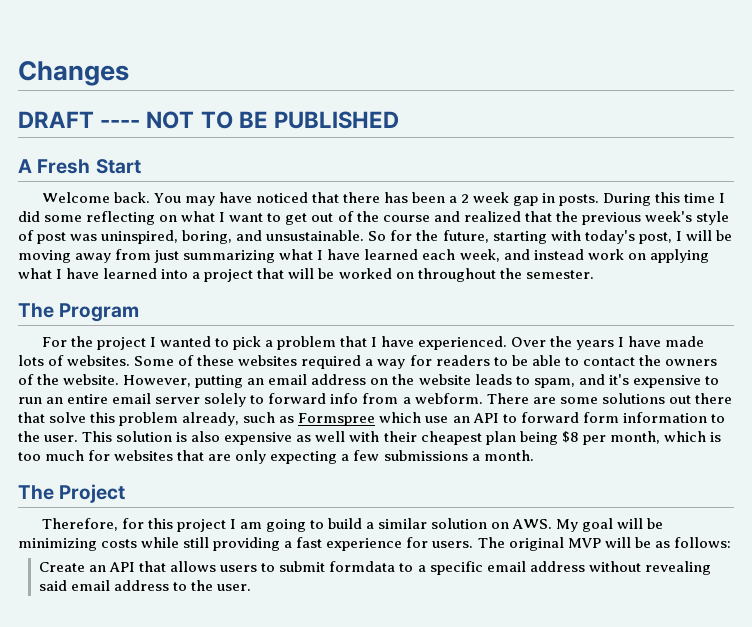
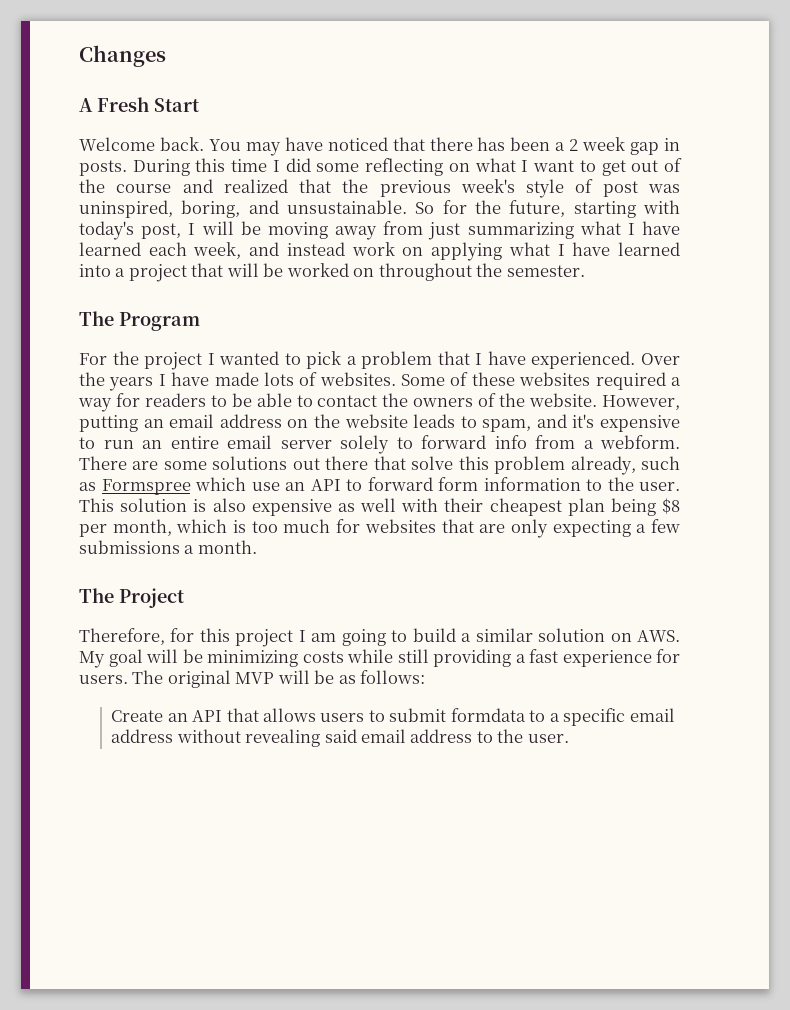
[18,111,400,129] // DRAFT ---- NOT TO BE PUBLISHED -> (166, 56) none

